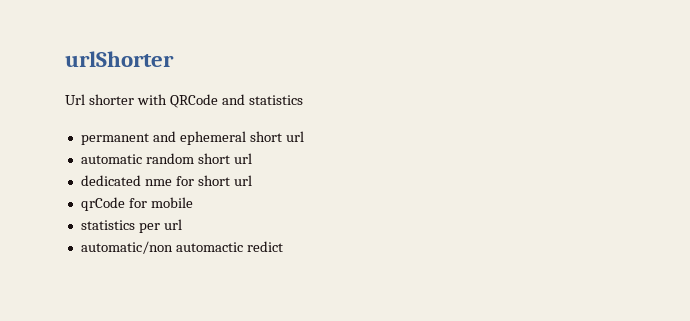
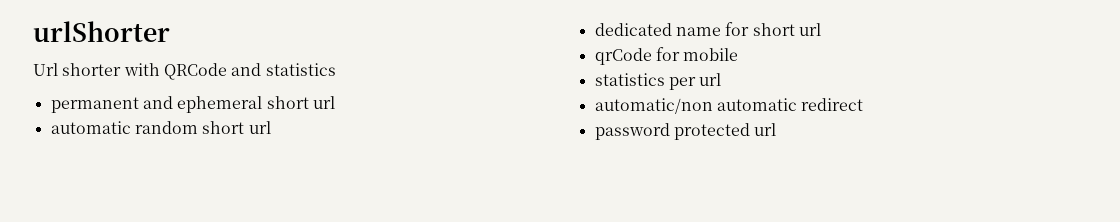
[144,179,172,186] nme -> [675,27,721,36] name
[175,241,283,252] automactic redict -> [716,98,864,111] [594,123,777,140] automatic redirect // password protected url

